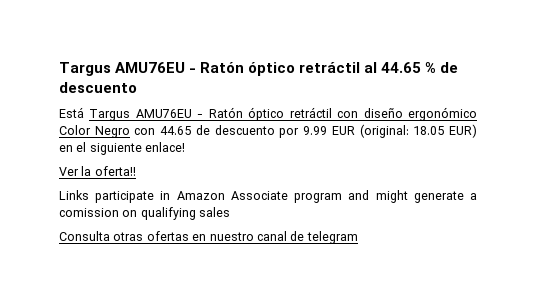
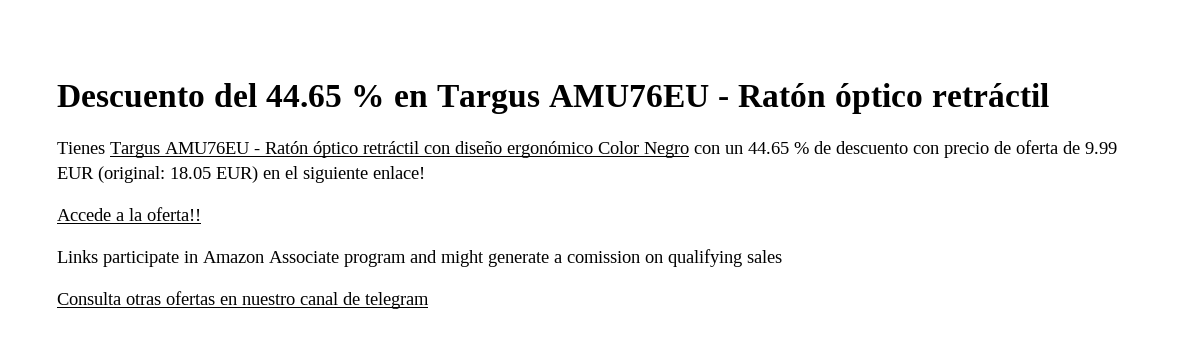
[59,62,459,76] [59,82,137,93] [59,107,84,118] Targus AMU76EU - Ratón óptico retráctil al 44.65 % de descuento // Está -> [57,83,1050,114] [57,142,105,154] Descuento del 44.65 % en Targus AMU76EU - Ratón óptico retráctil // Tienes
[160,125,300,138] 44.65 de descuento por -> [725,140,1080,158] un 44.65 % de descuento con precio de oferta de
[59,167,79,176] Ver -> [57,208,124,221] Accede a

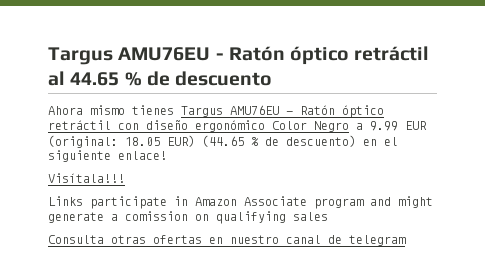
[57,83,1050,114] [57,142,105,154] Descuento del 44.65 % en Targus AMU76EU - Ratón óptico retráctil // Tienes -> [48,46,430,65] [48,71,273,86] [48,105,174,115] Targus AMU76EU - Ratón óptico retráctil al 44.65 % de descuento // Ahora mismo tienes
[694,140,1080,158] con un 44.65 % de descuento con precio de oferta de -> [356,123,363,130] a
(258, 174) none -> [202,135,356,147] (44.65 % de descuento)
[57,207,201,221] Accede a la oferta!! -> [48,173,125,183] Visítala!!!

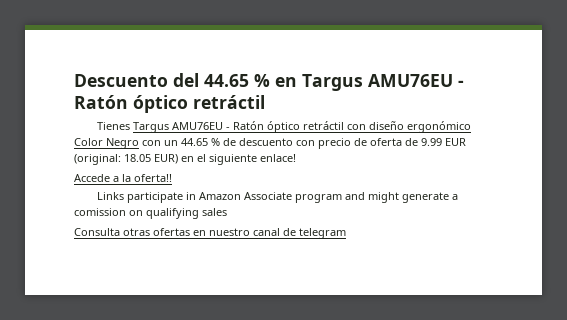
[48,46,430,65] [48,71,273,86] [48,105,174,115] Targus AMU76EU - Ratón óptico retráctil al 44.65 % de descuento // Ahora mismo tienes -> [74,73,464,91] [74,95,265,113] [96,122,130,130] Descuento del 44.65 % en Targus AMU76EU - Ratón óptico retráctil // Tienes
[356,123,363,130] a -> [142,138,418,149] con un 44.65 % de descuento con precio de oferta de
[202,135,356,147] (44.65 % de descuento) -> (178, 159) none
[48,173,125,183] Visítala!!! -> [74,174,172,182] Accede a la oferta!!

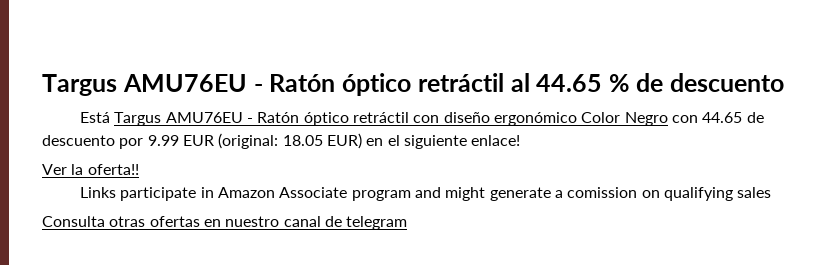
[74,73,464,91] [74,95,265,113] [96,122,130,130] Descuento del 44.65 % en Targus AMU76EU - Ratón óptico retráctil // Tienes -> [42,73,784,96] [80,112,111,123] Targus AMU76EU - Ratón óptico retráctil al 44.65 % de descuento // Está
[164,138,418,149] un 44.65 % de descuento con precio de oferta de -> [702,112,764,123] [42,135,144,149] 44.65 de descuento por
[74,174,119,182] Accede a -> [42,164,67,175] Ver

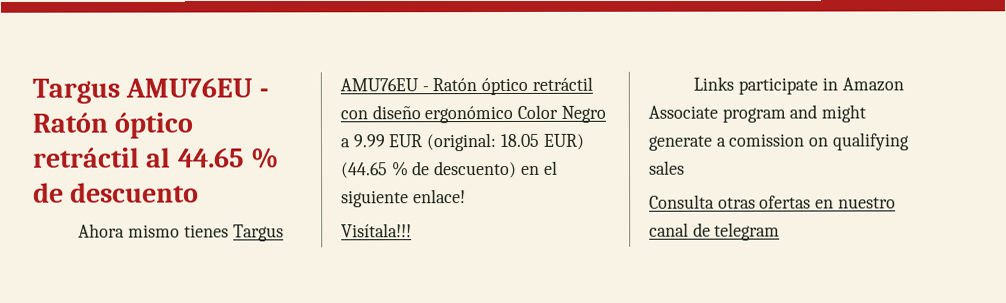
[80,112,111,123] Está -> [78,223,229,238] Ahora mismo tienes
[671,112,764,123] [42,135,144,149] con 44.65 de descuento por -> [340,138,350,148] a
(362, 141) none -> [341,160,518,179] (44.65 % de descuento)
[42,164,139,175] Ver la oferta!! -> [341,223,412,238] Visítala!!!

